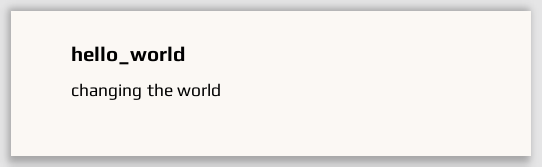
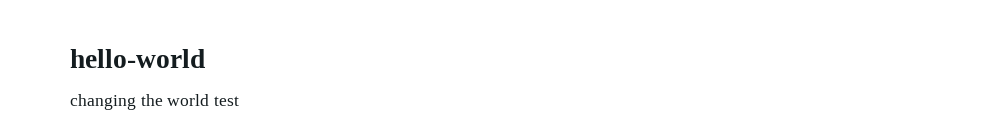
[71,46,185,65] hello_world -> [70,49,205,68] hello-world
(222, 90) none -> [214,96,240,106] test

